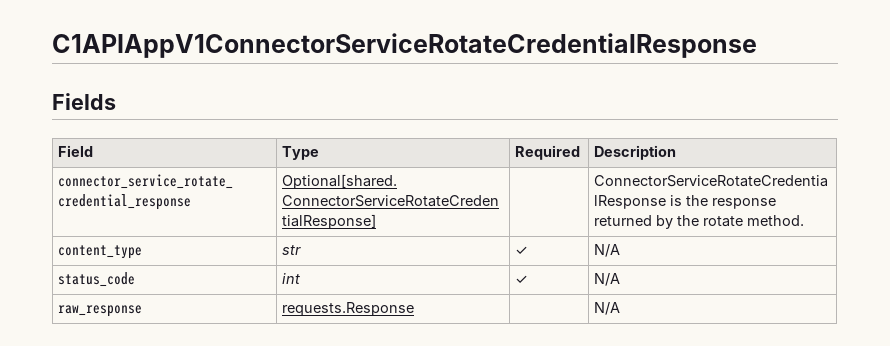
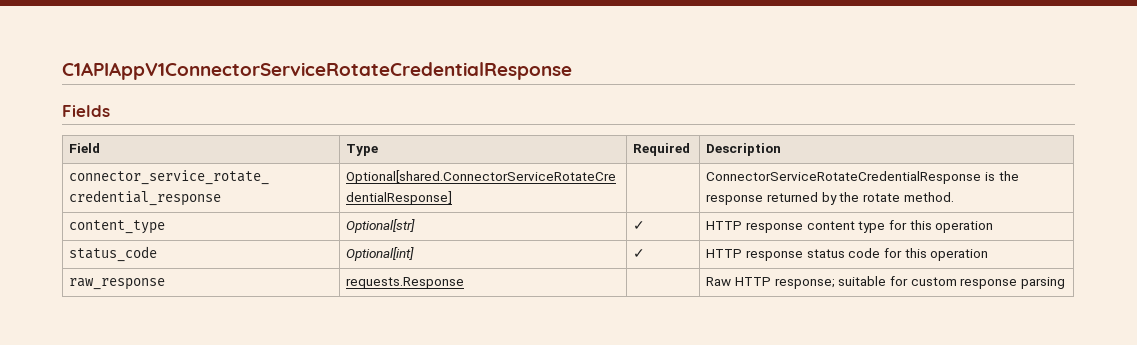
[282,245,302,255] [515,246,529,255] [594,244,621,257] str | ✓ | N/A -> [346,219,416,233] [633,221,646,230] [706,220,994,233] Optional[str] | ✓ | HTTP response content type for this operation
[282,273,301,284] [515,275,529,284] [594,273,621,286] [58,305,143,317] [282,302,415,316] [594,302,621,315] int | ✓ | N/A // raw_response | requests.Response | | N/A -> [346,247,415,261] [633,249,646,258] [706,248,989,261] [69,278,166,290] [346,277,465,289] [706,276,1065,289] Optional[int] | ✓ | HTTP response status code for this operation // raw_response | requests.Response | | Raw HTTP response; suitable for custom response parsing

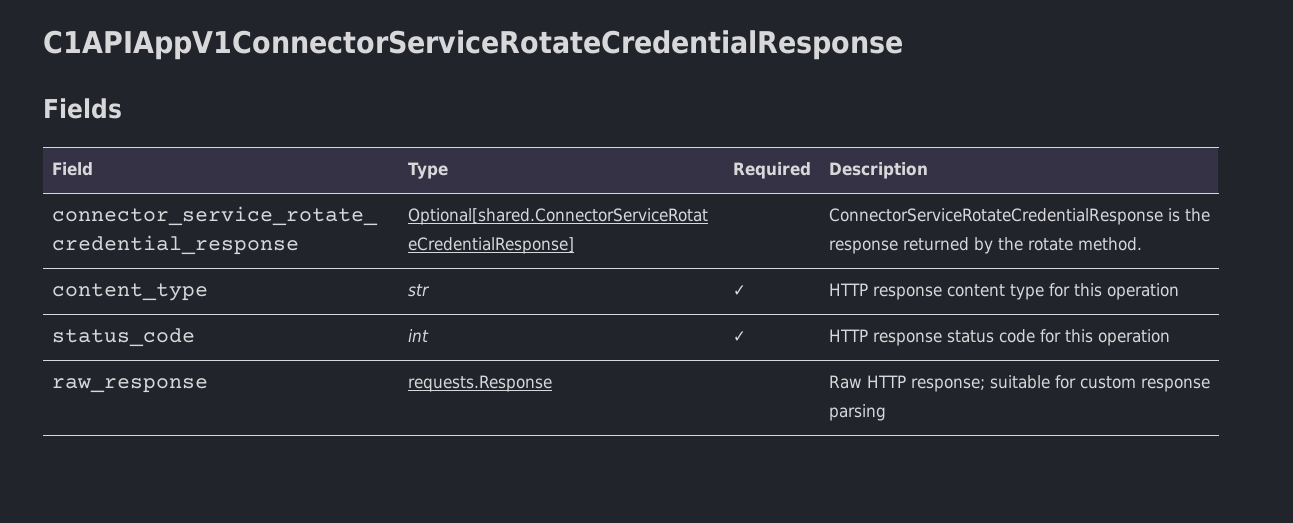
[346,219,416,233] Optional[str] -> [407,284,430,297] str
[346,247,415,261] Optional[int] -> [407,329,429,342] int

